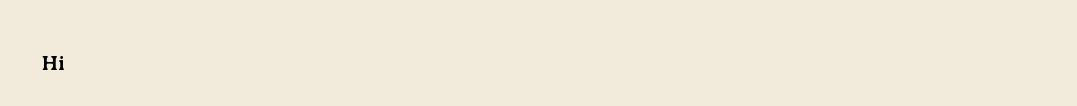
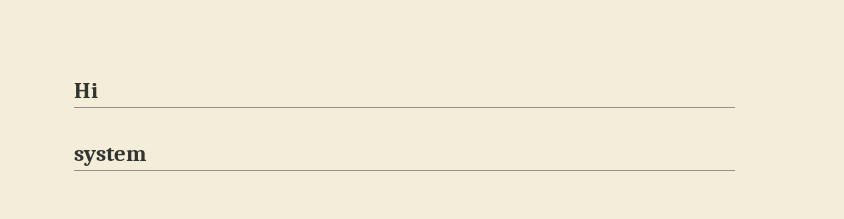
(65, 63) none -> [74,148,147,166] // system

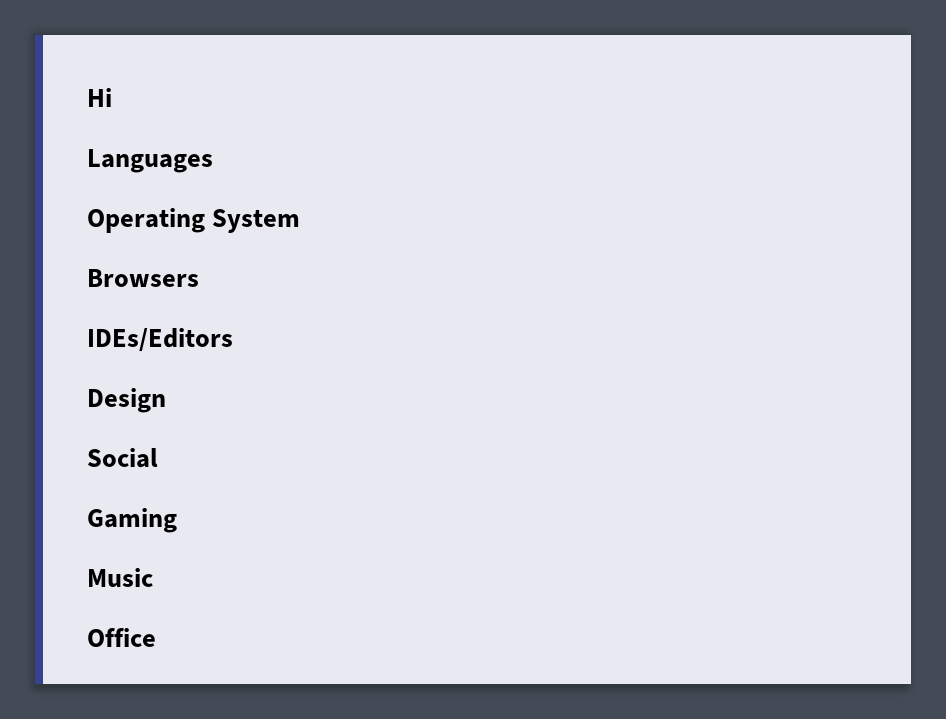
[74,148,147,166] system -> [87,149,213,173] [87,208,301,233] [87,269,199,287] [87,328,233,352] [87,388,166,413] [87,448,158,468] [87,508,177,533] [87,568,153,587] [87,628,156,647] Languages // Operating System // Browsers // IDEs/Editors // Design // Social // Gaming // Music // Office

